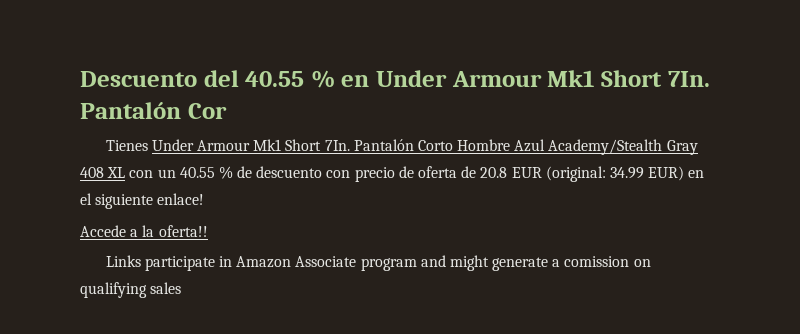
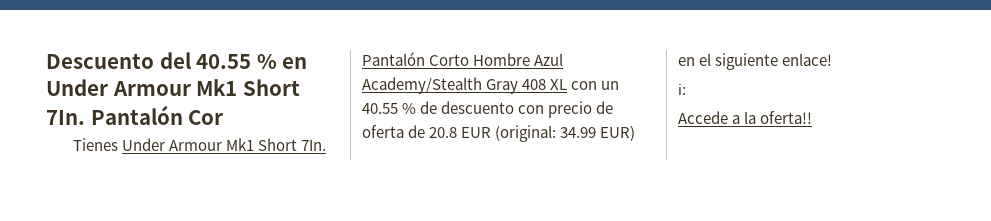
(205, 199) none -> [678,84,686,95] // ℹ:
[105,255,651,271] [80,282,182,298] // Links participate in Amazon Associate program and might generate a comission on qualifying sales -> (813, 117) none

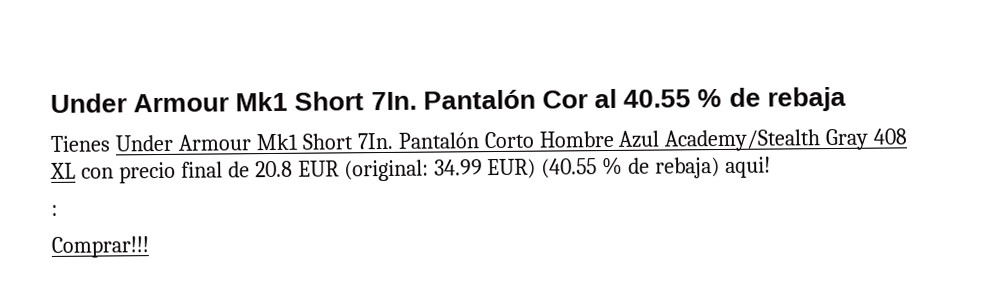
[46,52,308,69] Descuento del 40.55 % en -> (50, 103) none
(224, 117) none -> [594,86,846,112] al 40.55 % de rebaja
[601,81,620,90] [362,101,614,118] [362,125,404,138] un 40.55 % de descuento con precio de oferta -> [118,161,223,184] precio final
[678,53,833,70] [678,84,686,95] [678,111,813,124] en el siguiente enlace! // ℹ: // Accede a la oferta!! -> [541,156,772,179] [51,204,58,216] [51,236,149,258] (40.55 % de rebaja) aqui! // : // Comprar!!!

